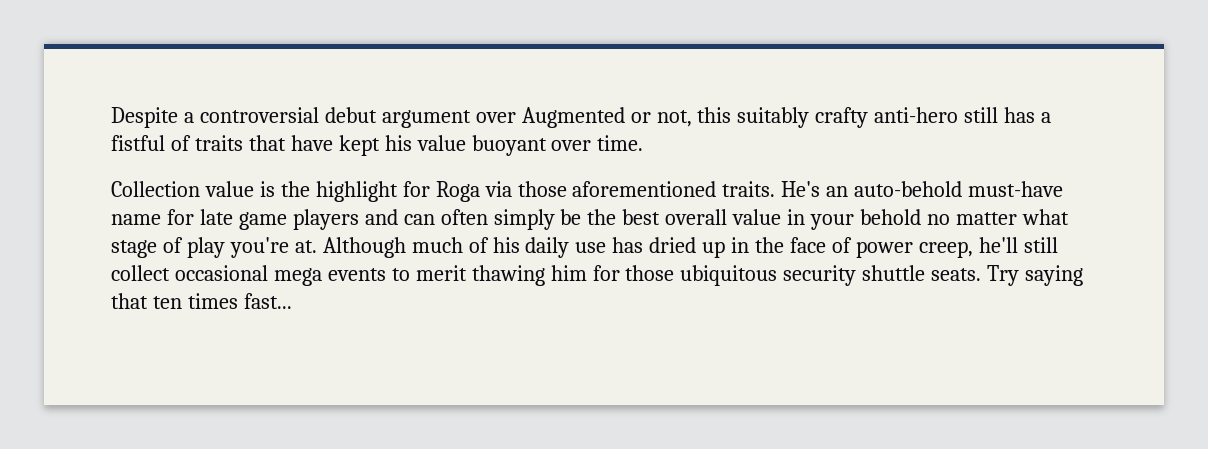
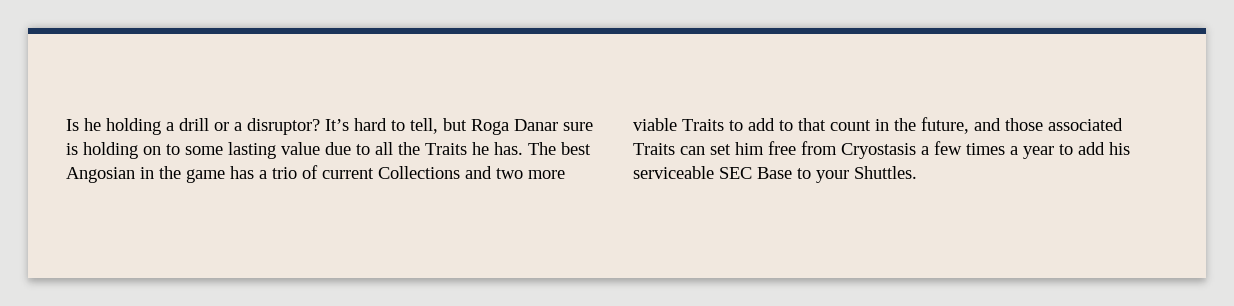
[111,107,1052,128] [111,135,644,156] [111,181,1064,202] [111,209,1069,230] [111,237,1058,258] [111,265,1084,286] [111,293,292,309] Despite a controversial debut argument over Augmented or not, this suitably crafty anti-hero still has a fistful of traits that have kept his value buoyant over time. // Collection value is the highlight for Roga via those aforementioned traits. He's an auto-behold must-have name for late game players and can often simply be the best overall value in your behold no matter what stage of play you're at. Although much of his daily use has dried up in the face of power creep, he'll still collect occasional mega events to merit thawing him for those ubiquitous security shuttle seats. Try saying that ten times fast... -> [66,118,593,135] [66,142,591,159] [66,165,565,183] [633,117,1123,134] [633,141,1130,159] [633,166,917,183] Is he holding a drill or a disruptor? It’s hard to tell, but Roga Danar sure is holding on to some lasting value due to all the Traits he has. The best Angosian in the game has a trio of current Collections and two more viable Traits to add to that count in the future, and those associated Traits can set him free from Cryostasis a few times a year to add his serviceable SEC Base to your Shuttles.

